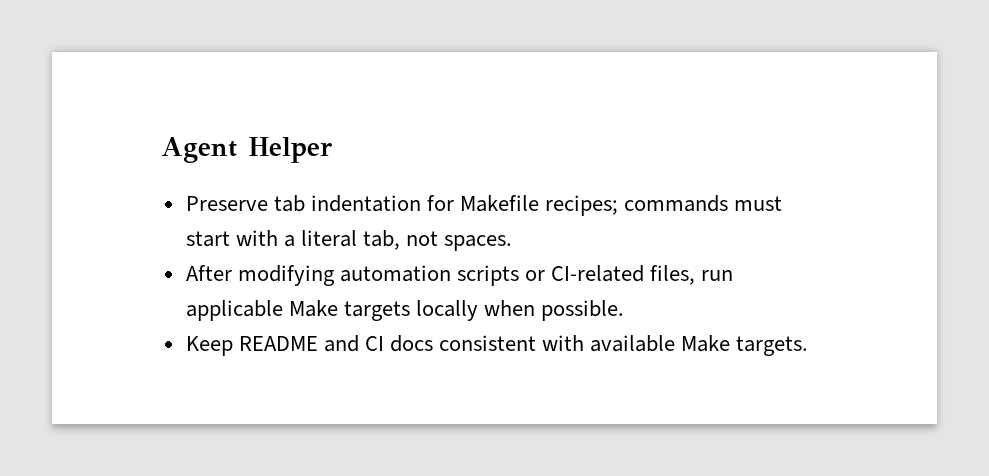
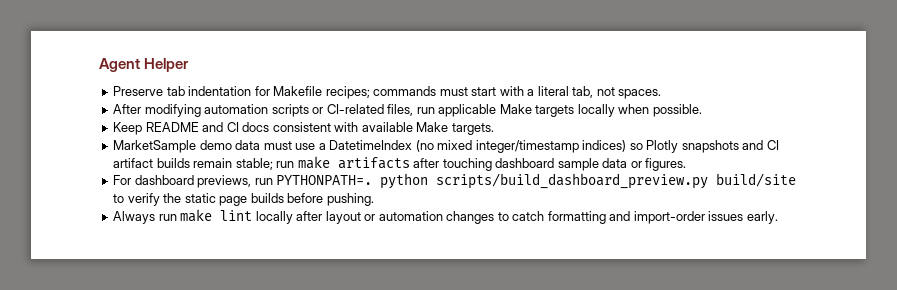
(809, 346) none -> [113,140,779,153] [113,156,687,171] [113,173,797,189] [113,193,374,206] [113,209,778,224] // MarketSample demo data must use a DatetimeIndex (no mixed integer/timestamp indices) so Plotly snapshots and CI artifact builds remain stable; run make artifacts after touching dashboard sample data or figures. // For dashboard previews, run PYTHONPATH=. python scripts/build_dashboard_preview.py build/site to verify the static page builds before pushing. // Always run make lint locally after layout or automation changes to catch formatting and import-order issues early.

